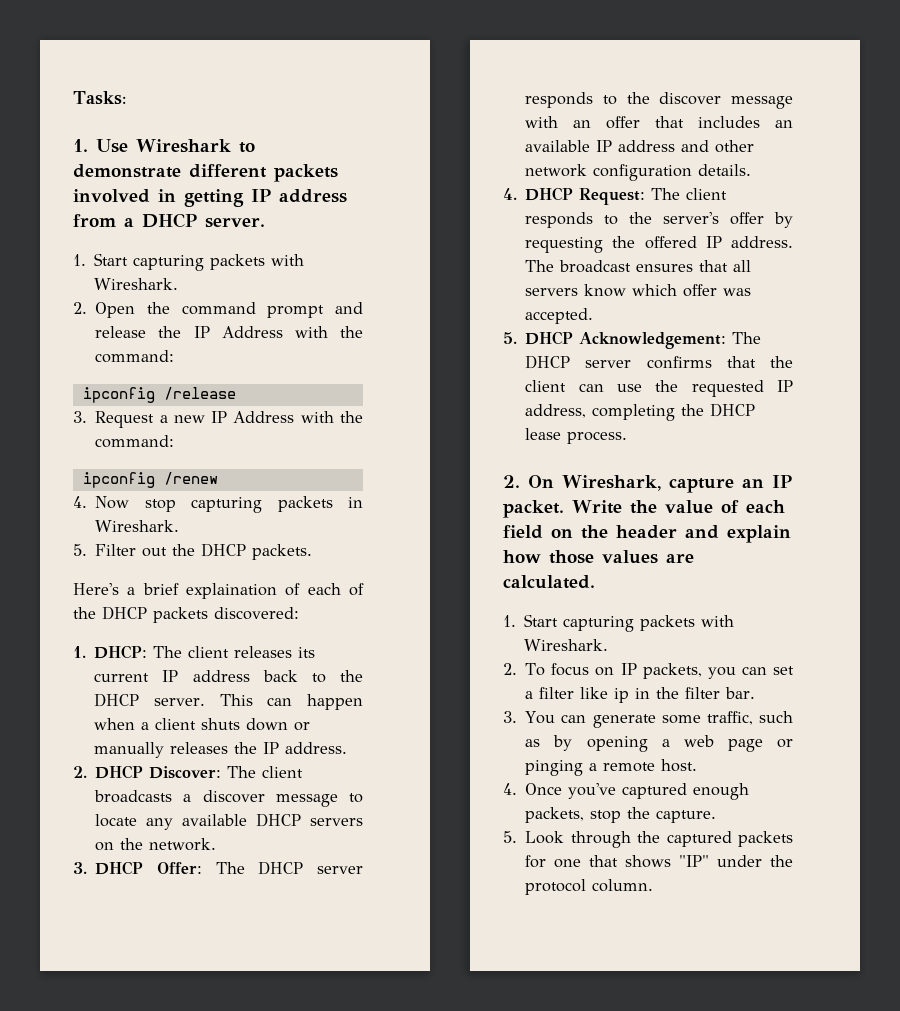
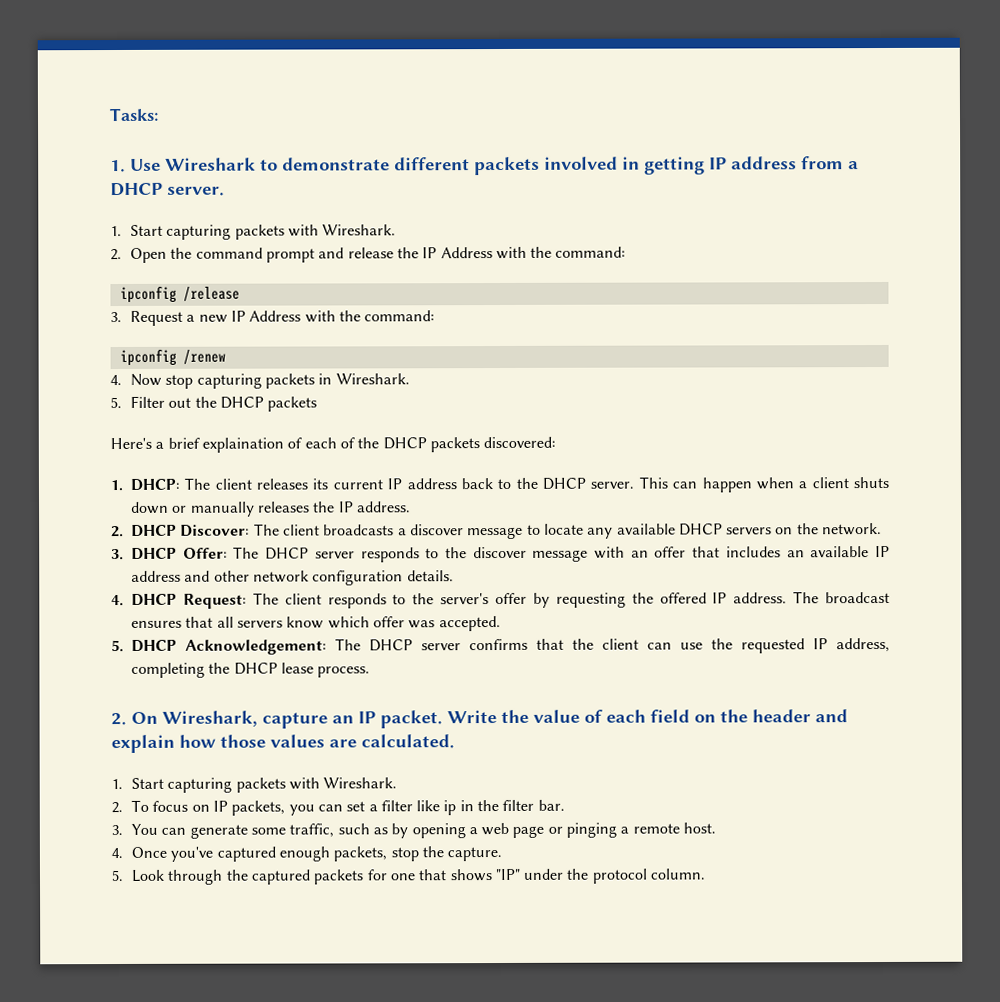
[252,544,313,560] packets. -> [267,396,318,412] packets

